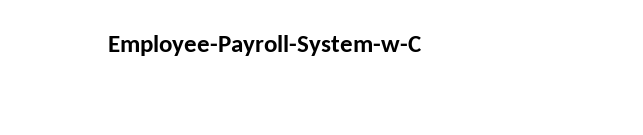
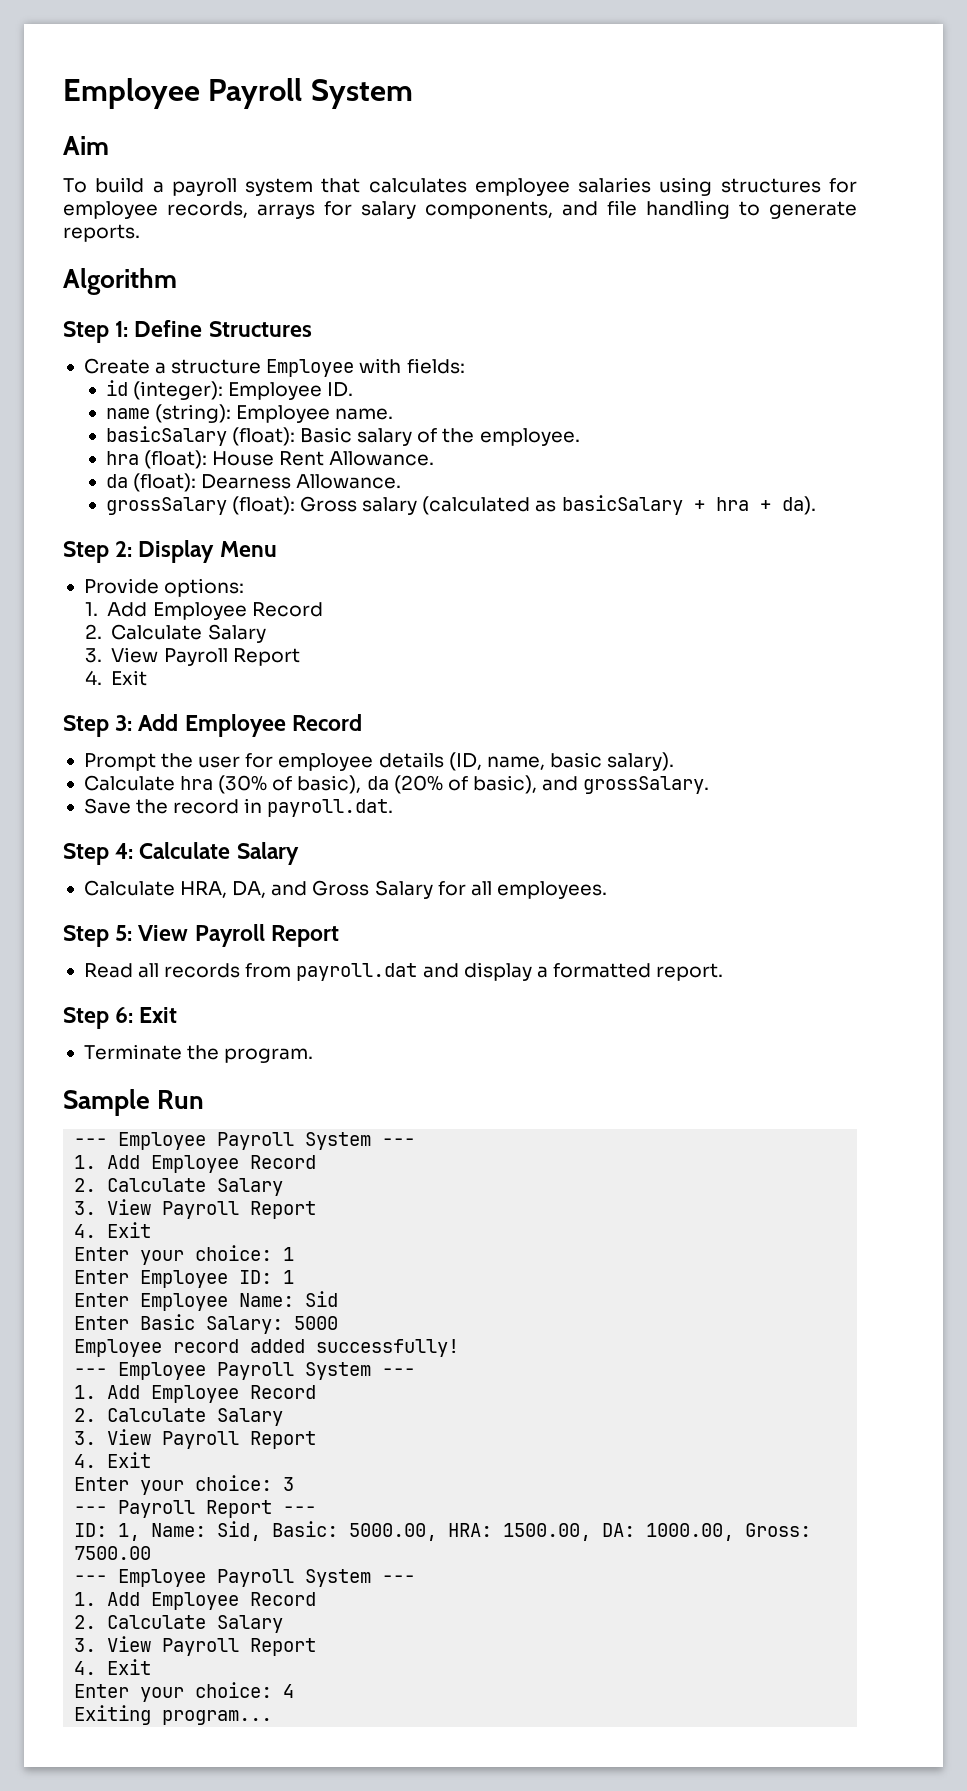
[108,35,421,56] Employee-Payroll-System-w-C -> [63,78,413,109] [63,136,109,155] [63,177,857,196] [63,200,857,219] [63,224,140,242] [63,268,177,295] [63,320,312,343] [83,358,465,377] [105,380,354,400] [105,404,394,423] [105,426,580,446] [105,450,435,469] [105,473,402,492] [105,495,816,515] [63,540,277,563] [83,578,245,597] [84,602,323,620] [84,624,266,643] [84,647,300,666] [84,670,148,686] [63,714,362,737] [83,752,675,771] [83,775,710,794] [83,798,394,817] [63,842,299,865] [83,880,607,899] [63,924,339,947] [83,962,724,981] [63,1007,178,1029] [83,1044,314,1063] [63,1089,205,1116] [74,1132,416,1150] [74,1155,317,1173] [74,1178,284,1196] [74,1199,317,1219] [74,1222,152,1238] [74,1245,295,1265] [74,1270,295,1288] [74,1291,339,1311] [74,1314,339,1334] [74,1339,460,1357] [74,1362,416,1380] [74,1385,317,1403] [74,1408,284,1426] [74,1429,317,1449] [74,1452,152,1468] [74,1475,295,1495] [74,1500,317,1518] [74,1521,812,1541] [74,1546,152,1560] [74,1569,416,1587] [74,1592,317,1610] [74,1615,284,1633] [74,1636,317,1656] [74,1659,152,1675] [74,1682,295,1702] [74,1705,273,1725] Employee Payroll System // Aim // To build a payroll system that calculates employee salaries using structures for employee records, arrays for salary components, and file handling to generate reports. // Algorithm // Step 1: Define Structures // Create a structure Employee with fields: // id (integer): Employee ID. // name (string): Employee name. // basicSalary (float): Basic salary of the employee. // hra (float): House Rent Allowance. // da (float): Dearness Allowance. // grossSalary (float): Gross salary (calculated as basicSalary + hra + da). // Step 2: Display Menu // Provide options: // 1. Add Employee Record // 2. Calculate Salary // 3. View Payroll Report // 4. Exit // Step 3: Add Employee Record // Prompt the user for employee details (ID, name, basic salary). // Calculate hra (30% of basic), da (20% of basic), and grossSalary. // Save the record in payroll.dat. // Step 4: Calculate Salary // Calculate HRA, DA, and Gross Salary for all employees. // Step 5: View Payroll Report // Read all records from payroll.dat and display a formatted report. // Step 6: Exit // Terminate the program. // Sample Run // --- Employee Payroll System --- // 1. Add Employee Record // 2. Calculate Salary // 3. View Payroll Report // 4. Exit // Enter your choice: 1 // Enter Employee ID: 1 // Enter Employee Name: Sid // Enter Basic Salary: 5000 // Employee record added successfully! // --- Employee Payroll System --- // 1. Add Employee Record // 2. Calculate Salary // 3. View Payroll Report // 4. Exit // Enter your choice: 3 // --- Payroll Report --- // ID: 1, Name: Sid, Basic: 5000.00, HRA: 1500.00, DA: 1000.00, Gross: 7500.00 // --- Employee Payroll System --- // 1. Add Employee Record // 2. Calculate Salary // 3. View Payroll Report // 4. Exit // Enter your choice: 4 // Exiting program...

